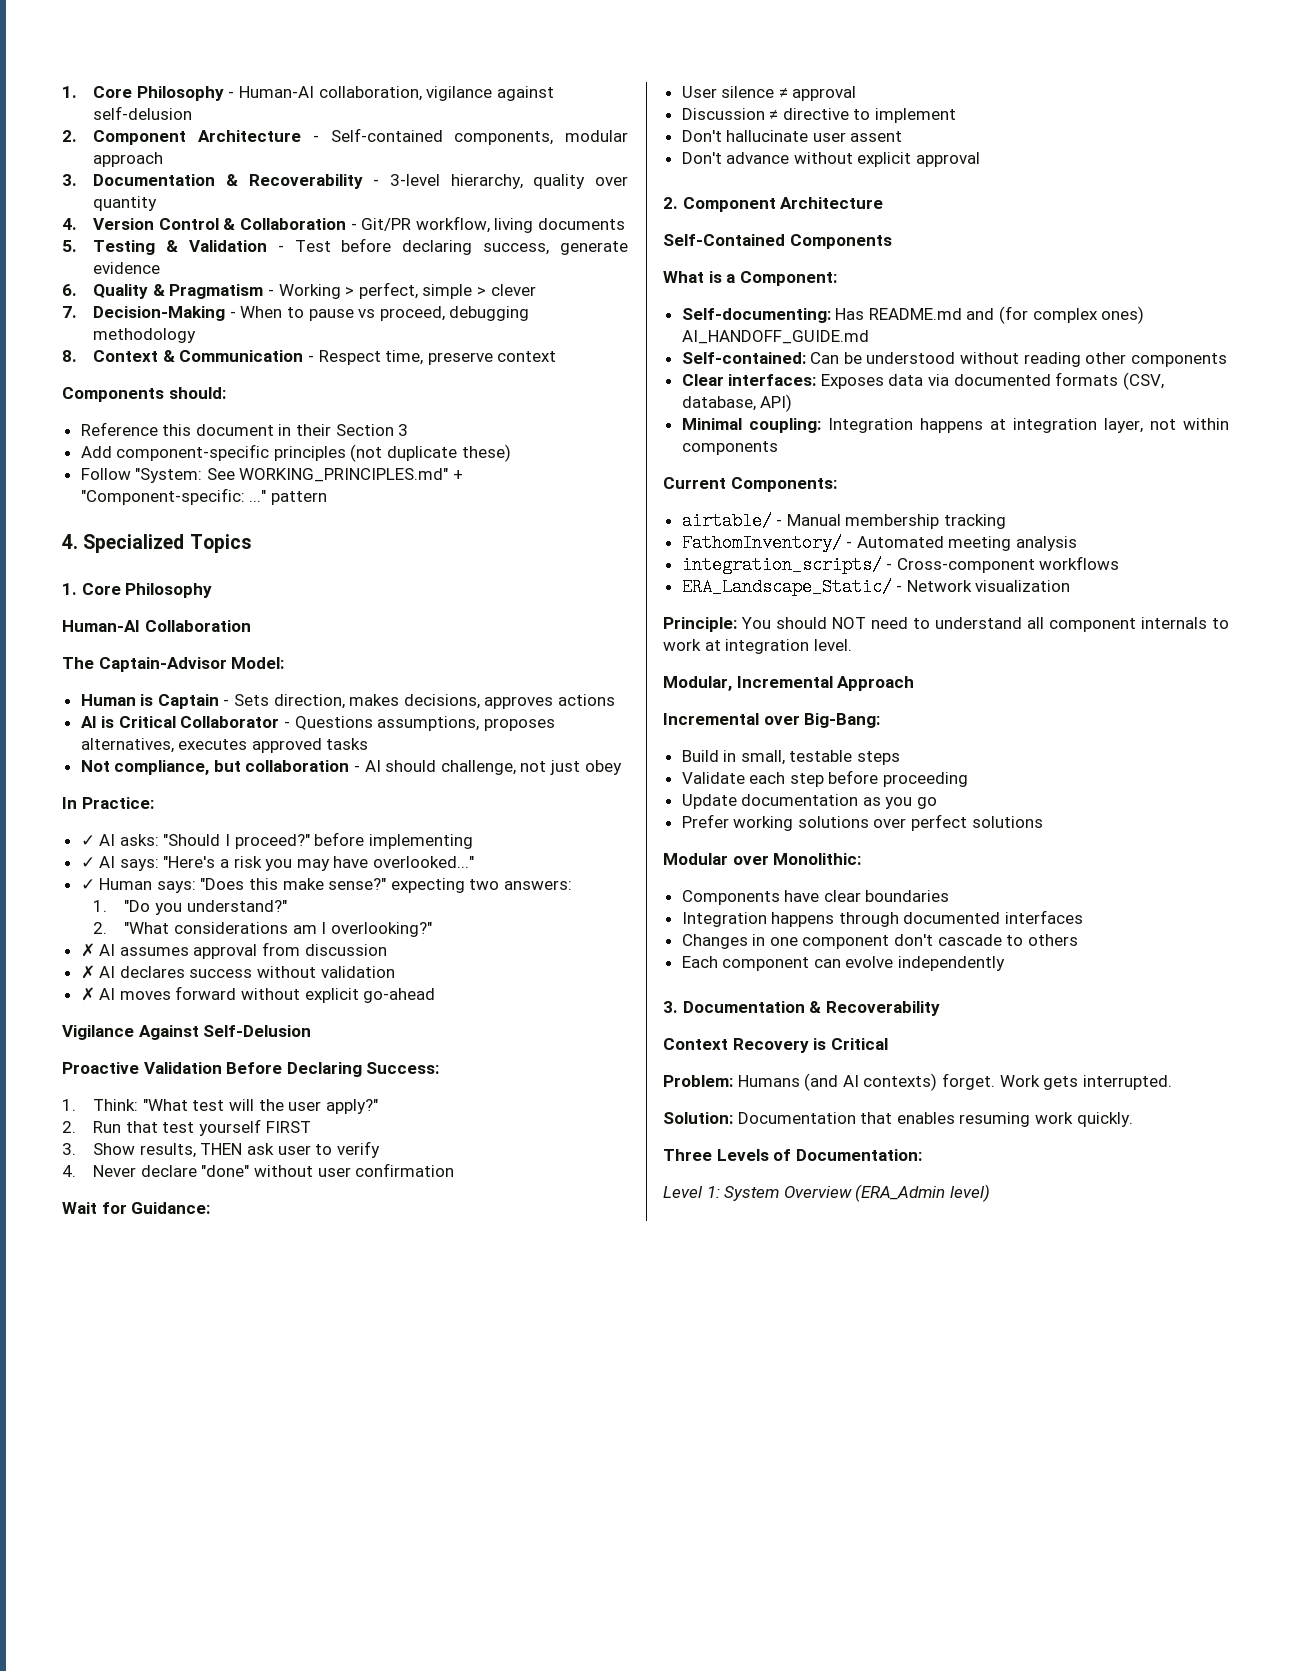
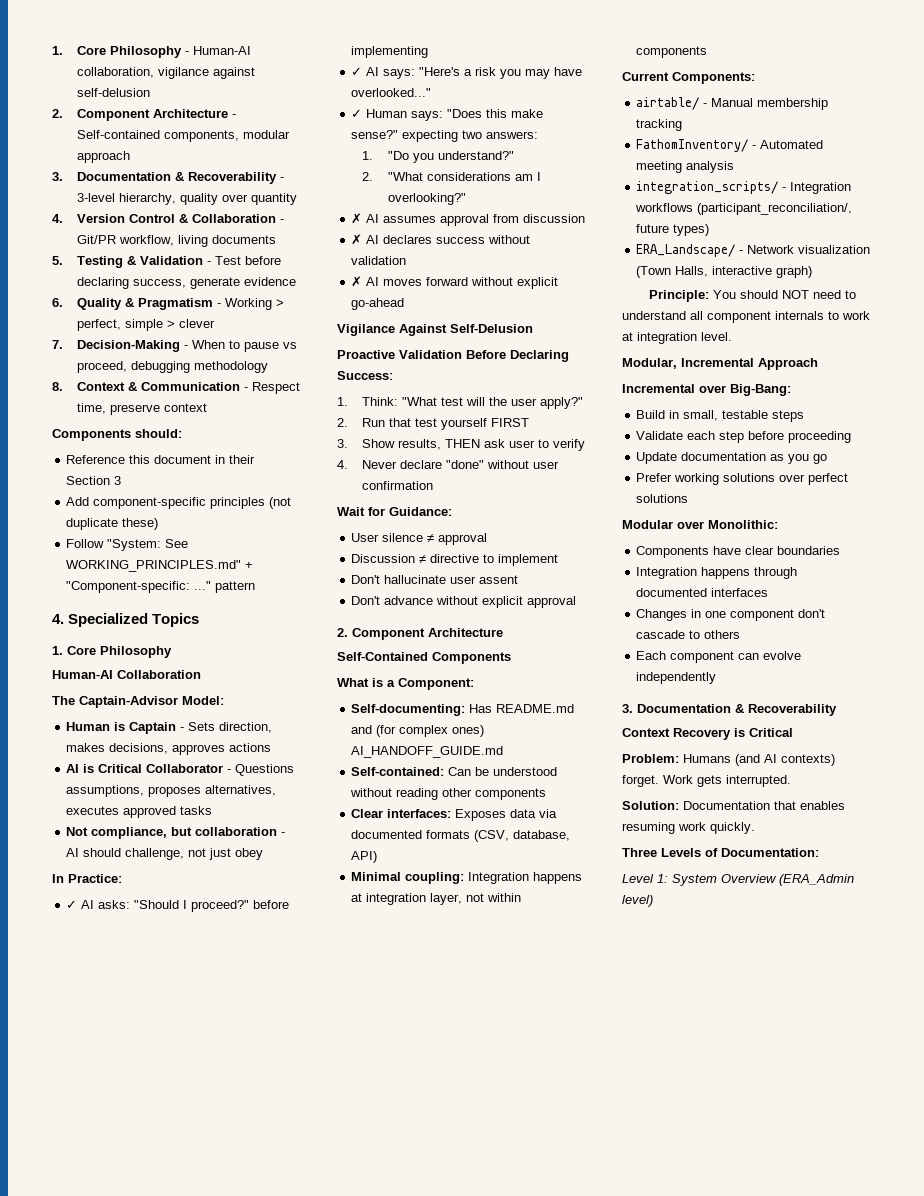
[896,558,1035,573] Cross-component -> [790,182,852,194] Integration
[681,578,892,596] // ERA_Landscape_Static/ -> [697,203,853,215] [636,224,710,236] [636,244,736,257] (participant_reconciliation/, future types) // ERA_Landscape/
(1071, 586) none -> [636,266,813,278] (Town Halls, interactive graph)

